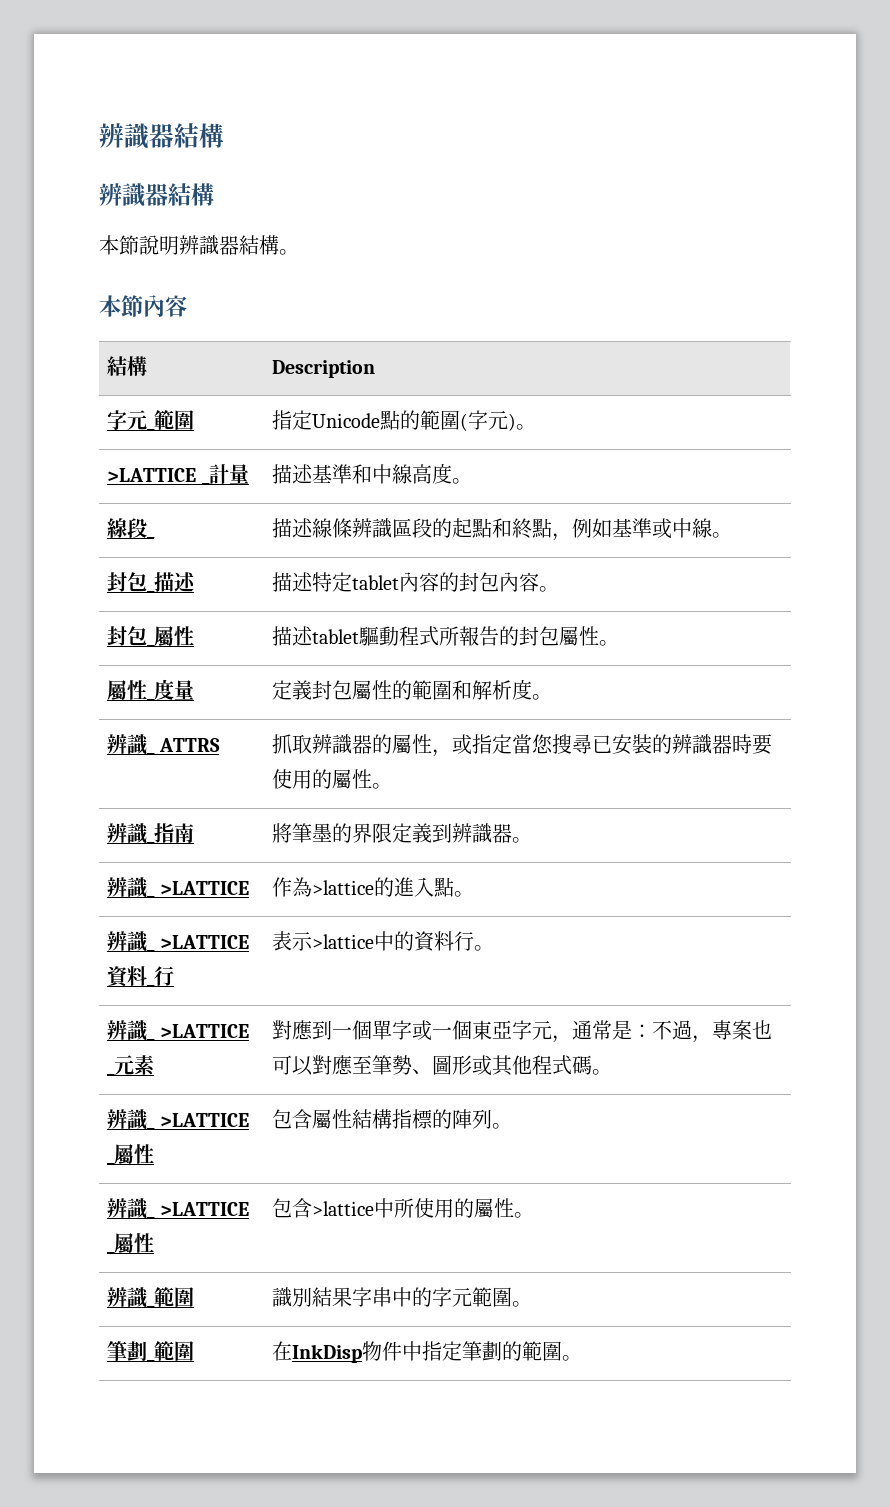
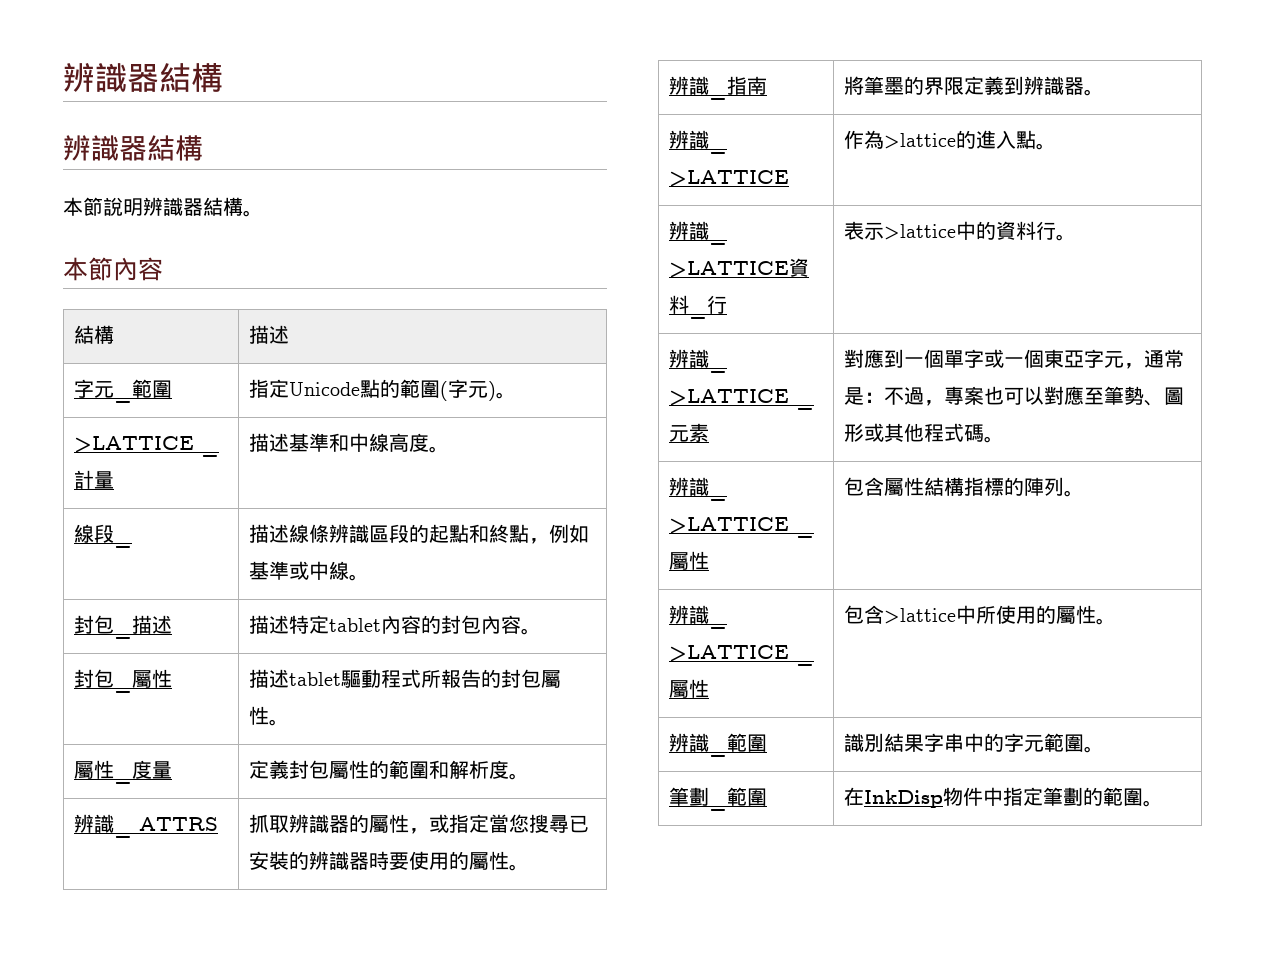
[272,360,376,378] Description -> [248,325,289,344] 描述

